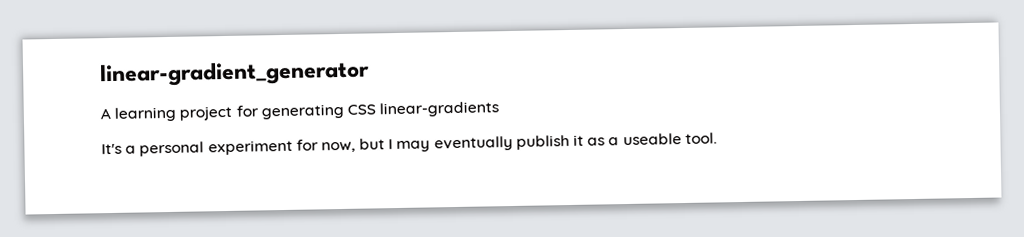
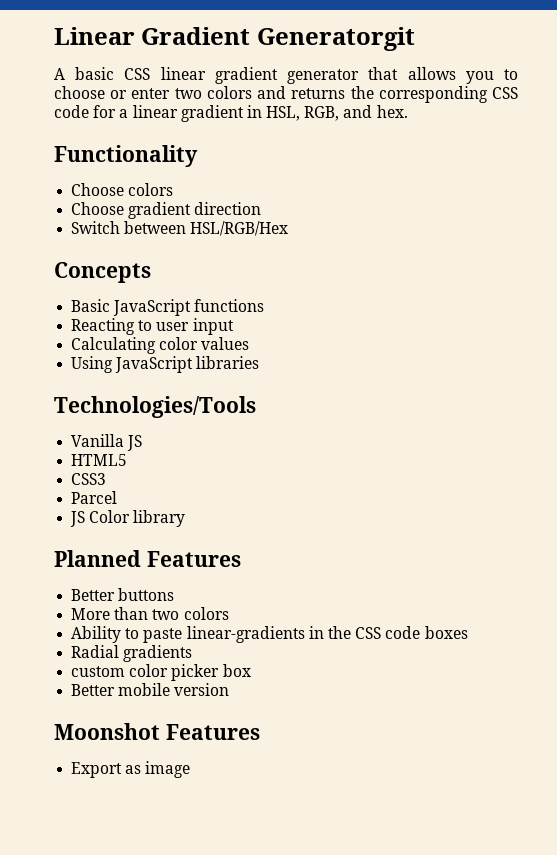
[99,59,370,88] [100,101,500,122] [101,132,717,157] linear-gradient_generator // A learning project for generating CSS linear-gradients // It's a personal experiment for now, but I may eventually publish it as a useable tool. -> [54,27,415,51] [54,67,518,84] [54,86,518,103] [54,105,408,122] [54,145,198,167] [71,183,174,196] [71,202,262,219] [71,221,289,236] [54,262,151,283] [71,299,265,316] [71,318,234,335] [71,337,250,354] [71,356,260,373] [54,396,256,418] [71,434,143,451] [71,454,128,466] [71,473,107,485] [71,491,118,504] [70,510,186,527] [54,550,241,567] [71,588,175,601] [71,607,229,620] [71,626,468,643] [71,645,193,662] [71,664,251,681] [71,683,230,696] [54,723,260,740] [71,761,191,778] Linear Gradient Generatorgit // A basic CSS linear gradient generator that allows you to choose or enter two colors and returns the corresponding CSS code for a linear gradient in HSL, RGB, and hex. // Functionality // Choose colors // Choose gradient direction // Switch between HSL/RGB/Hex // Concepts // Basic JavaScript functions // Reacting to user input // Calculating color values // Using JavaScript libraries // Technologies/Tools // Vanilla JS // HTML5 // CSS3 // Parcel // JS Color library // Planned Features // Better buttons // More than two colors // Ability to paste linear-gradients in the CSS code boxes // Radial gradients // custom color picker box // Better mobile version // Moonshot Features // Export as image

